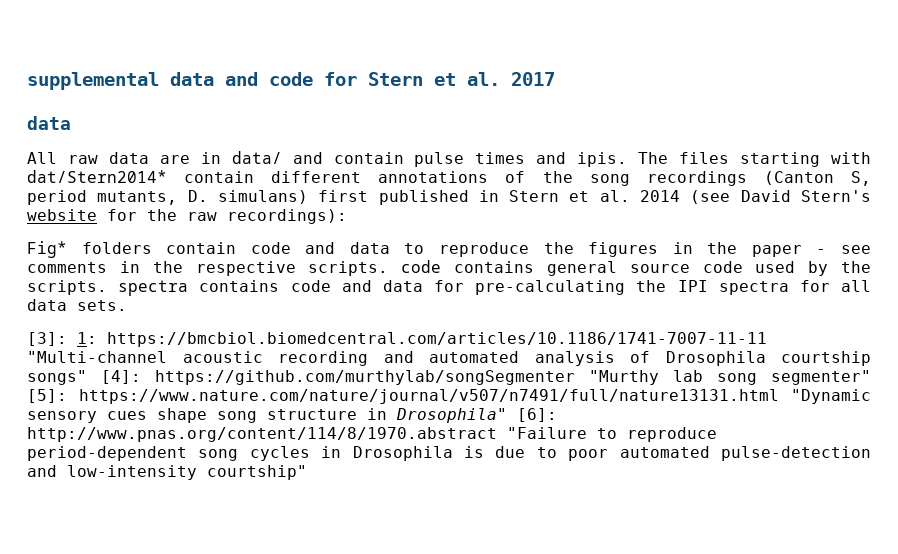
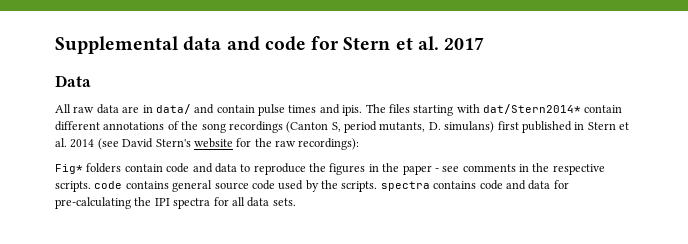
[27,72,159,90] supplemental -> [55,36,179,54] Supplemental
[27,116,71,130] data -> [55,75,91,87] Data
[27,332,767,347] [27,351,871,366] [27,370,871,385] [27,389,871,404] [27,408,557,423] [27,427,717,442] [27,446,871,461] [27,465,307,480] // [3]: 1: https://bmcbiol.biomedcentral.com/articles/10.1186/1741-7007-11-11 "Multi-channel acoustic recording and automated analysis of Drosophila courtship songs" [4]: https://github.com/murthylab/songSegmenter "Murthy lab song segmenter" [5]: https://www.nature.com/nature/journal/v507/n7491/full/nature13131.html "Dynamic sensory cues shape song structure in Drosophila" [6]: http://www.pnas.org/content/114/8/1970.abstract "Failure to reproduce period-dependent song cycles in Drosophila is due to poor automated pulse-detection and low-intensity courtship" -> (296, 202) none

